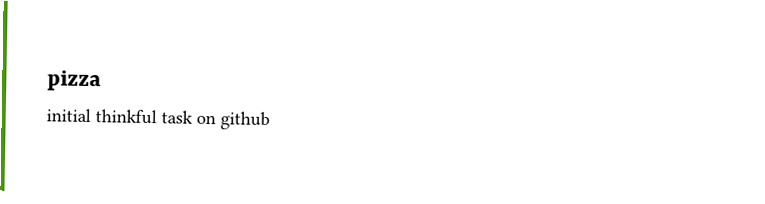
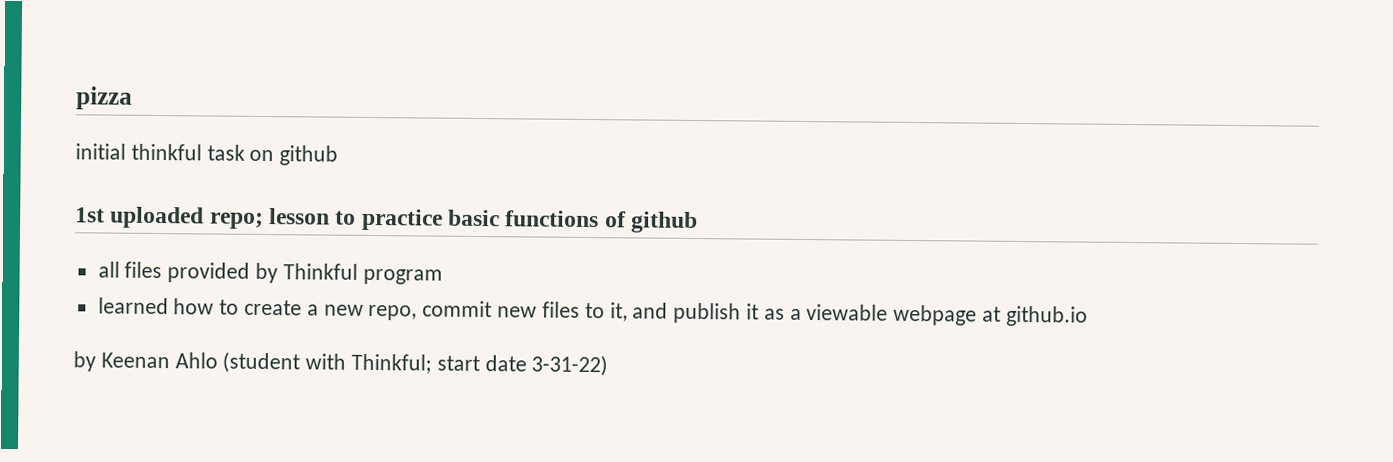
(270, 121) none -> [75,206,699,234] [97,261,443,285] [97,297,1088,327] [73,351,609,377] // 1st uploaded repo; lesson to practice basic functions of github // all files provided by Thinkful program // learned how to create a new repo, commit new files to it, and publish it as a viewable webpage at github.io // by Keenan Ahlo (student with Thinkful; start date 3-31-22)

